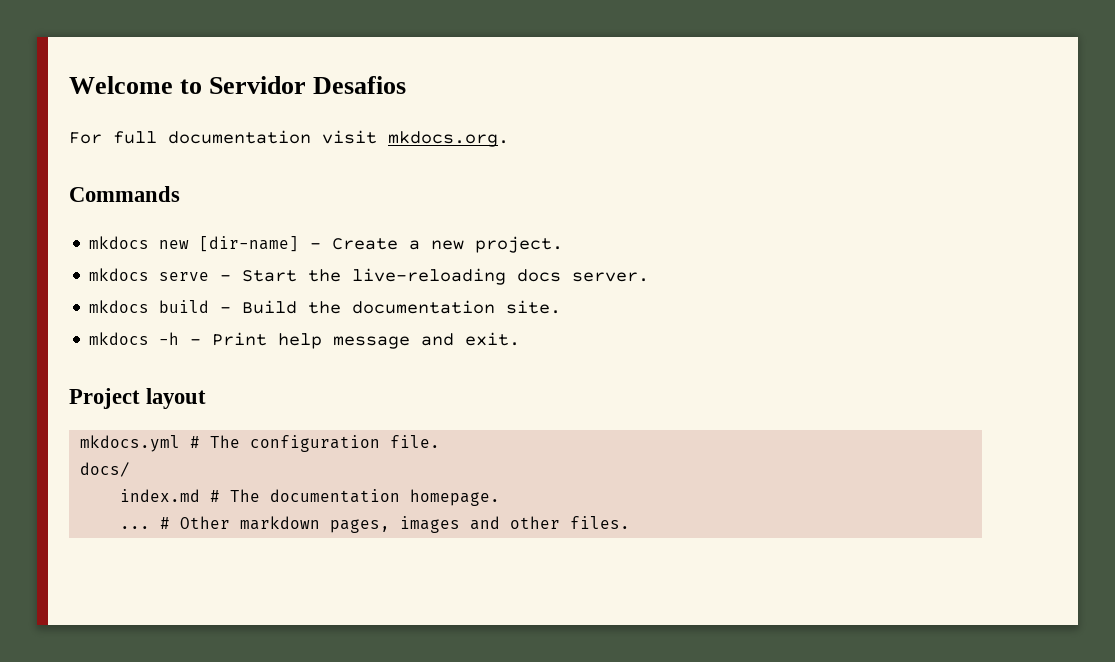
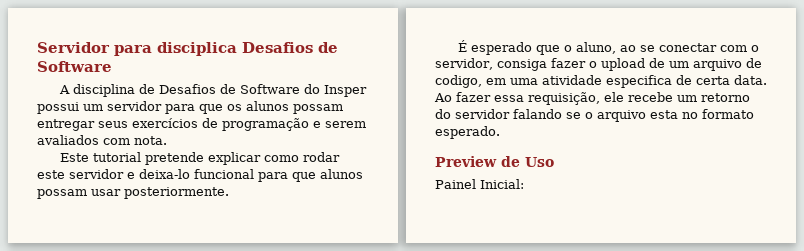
[69,76,407,94] [69,130,509,147] [69,186,180,202] [89,236,564,253] [89,268,650,285] [89,300,562,314] [89,332,521,349] [69,388,207,409] [80,435,441,452] [80,462,131,477] [120,489,501,506] [120,516,631,533] Welcome to Servidor Desafios // For full documentation visit mkdocs.org. // Commands // mkdocs new [dir-name] - Create a new project. // mkdocs serve - Start the live-reloading docs server. // mkdocs build - Build the documentation site. // mkdocs -h - Print help message and exit. // Project layout // mkdocs.yml # The configuration file. // docs/ // index.md # The documentation homepage. // ... # Other markdown pages, images and other files. -> [37,42,338,56] [37,61,112,72] [58,84,367,97] [37,101,343,114] [37,118,366,131] [37,135,167,145] [59,152,340,165] [37,169,363,182] [37,187,229,199] [457,40,759,55] [435,58,762,71] [435,75,767,88] [434,92,750,105] [435,109,754,122] [435,126,500,139] [435,156,554,167] [435,179,524,189] Servidor para disciplica Desafios de Software // A disciplina de Desafios de Software do Insper possui um servidor para que os alunos possam entregar seus exercícios de programação e serem avaliados com nota. // Este tutorial pretende explicar como rodar este servidor e deixa-lo funcional para que alunos possam usar posteriormente. // É esperado que o aluno, ao se conectar com o servidor, consiga fazer o upload de um arquivo de codigo, em uma atividade especifica de certa data. Ao fazer essa requisição, ele recebe um retorno do servidor falando se o arquivo esta no formato esperado. // Preview de Uso // Painel Inicial:

